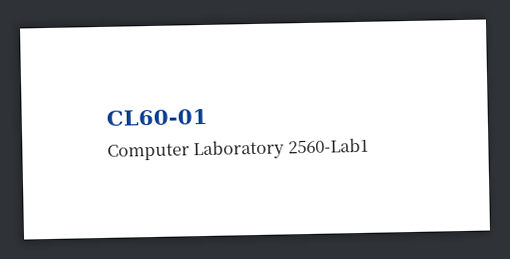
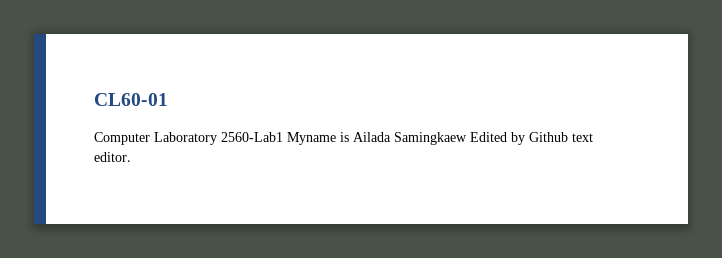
(369, 145) none -> [287,132,593,145] [94,152,131,162] Myname is Ailada Samingkaew Edited by Github text editor.

